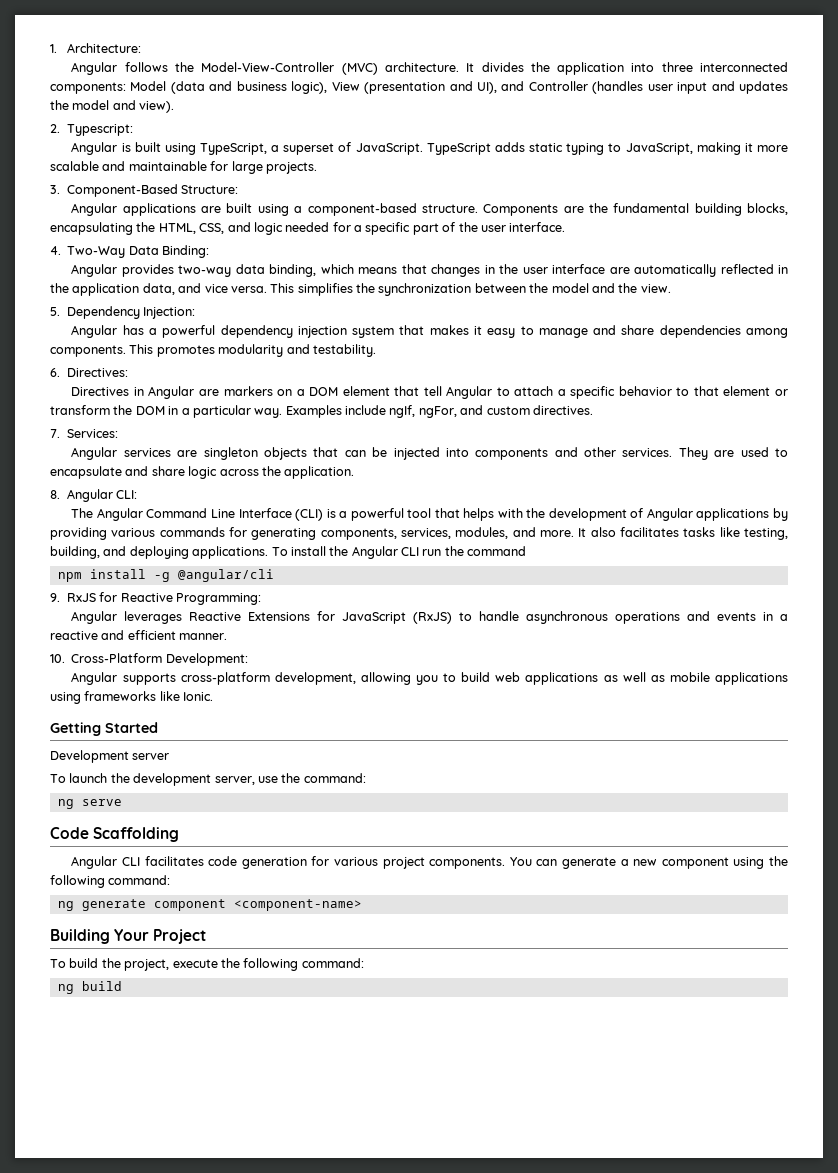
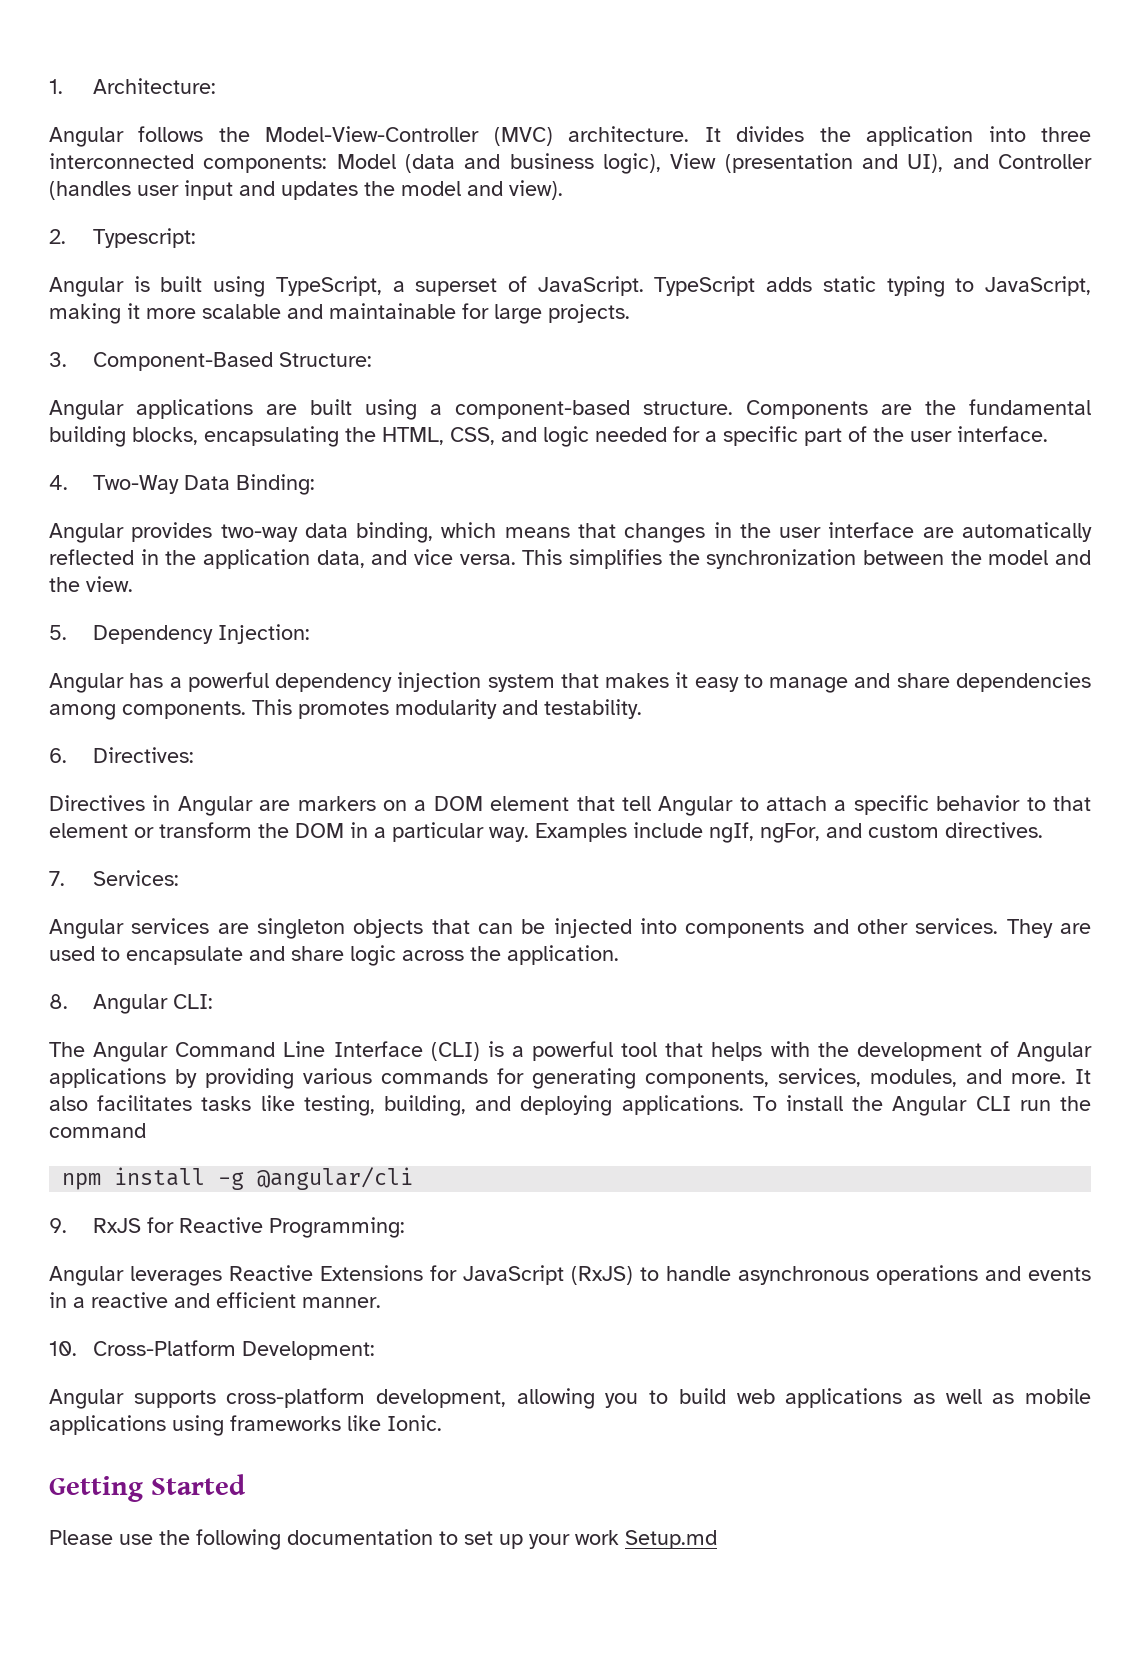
[50,750,170,763] [50,773,366,786] [57,799,122,809] [50,827,180,842] [71,856,788,869] [50,875,171,888] [57,899,362,911] [50,929,207,944] [50,958,364,971] [57,981,122,994] Development server // To launch the development server, use the command: // ng serve // Code Scaffolding // Angular CLI facilitates code generation for various project components. You can generate a new component using the following command: // ng generate component <component-name> // Building Your Project // To build the project, execute the following command: // ng build -> [49,1529,717,1550] Please use the following documentation to set up your work Setup.md

